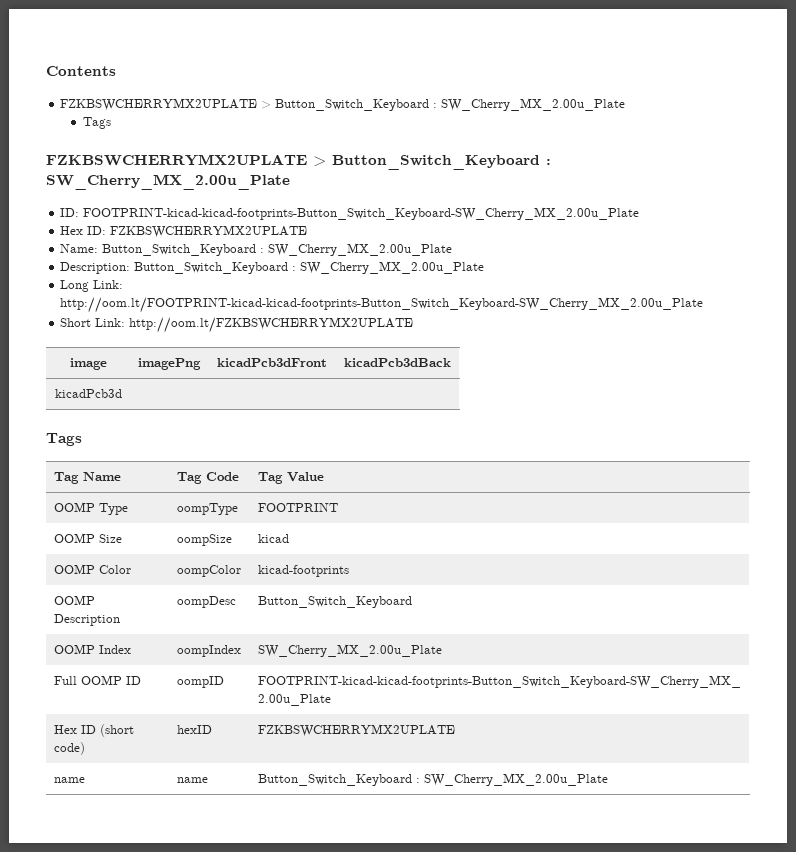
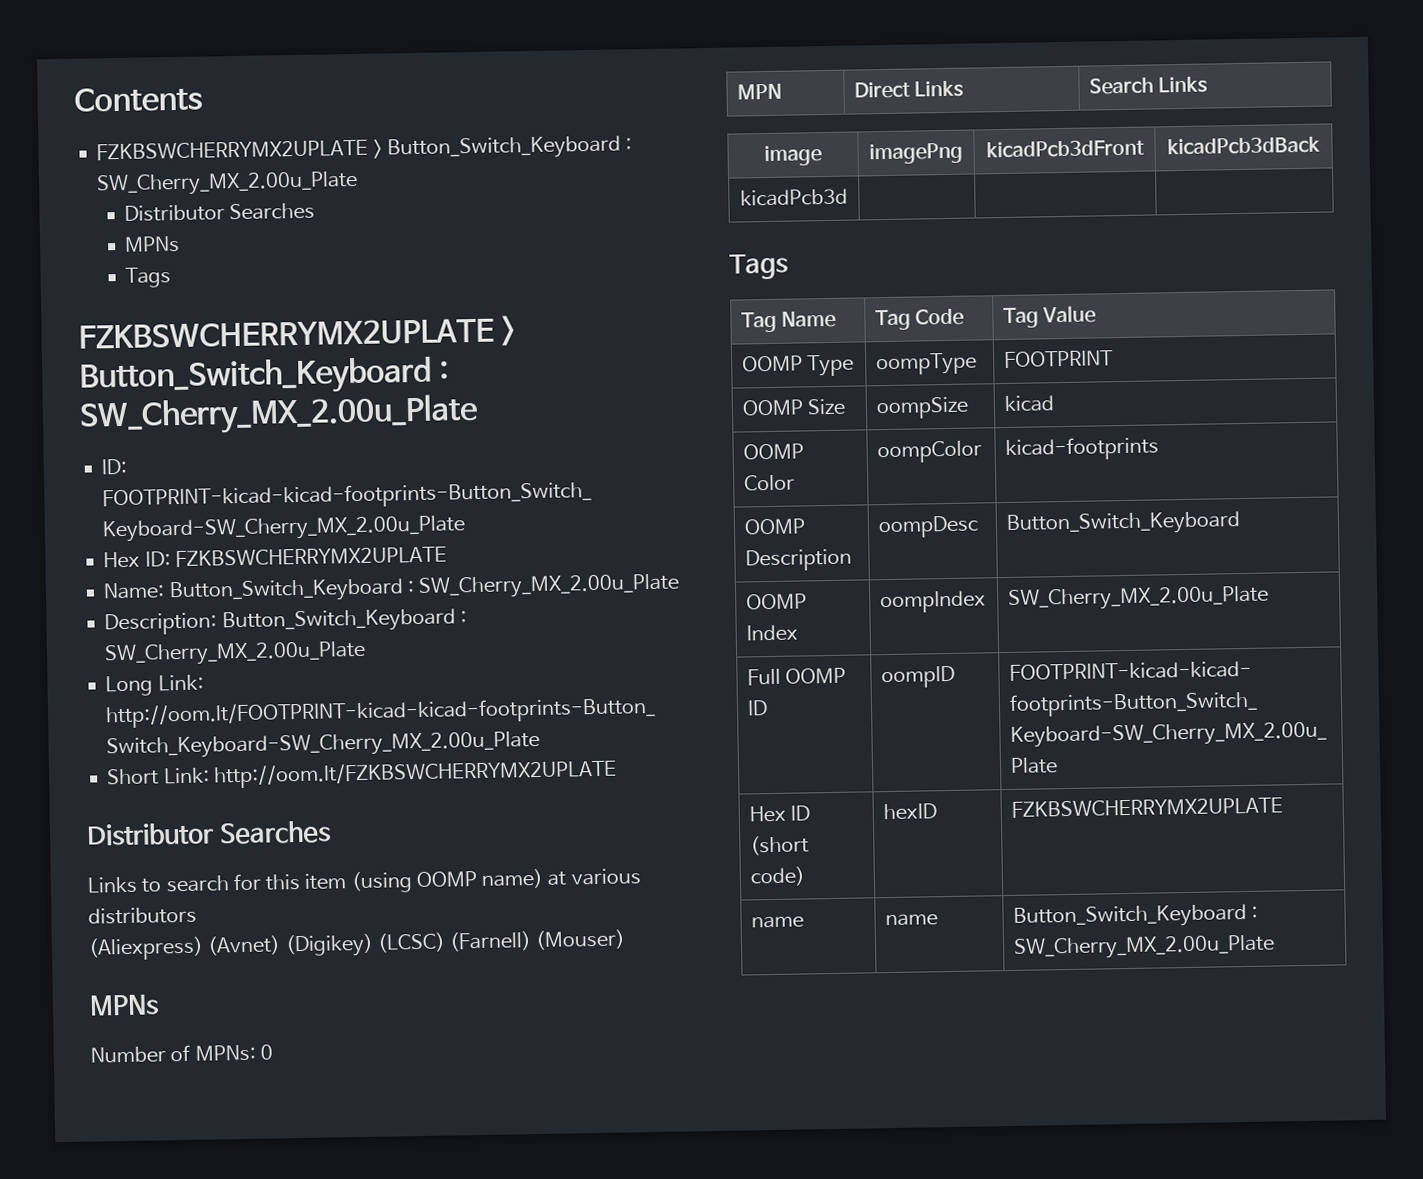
(626, 104) none -> [124,202,316,222] [124,235,181,253] // Distributor Searches // MPNs
(414, 325) none -> [86,820,332,846] [87,868,641,894] [88,906,197,925] [88,929,627,961] [89,994,159,1016] [90,1044,273,1064] [736,83,782,100] [853,80,964,99] [1088,76,1208,95] // Distributor Searches // Links to search for this item (using OOMP name) at various distributors // (Aliexpress) (Avnet) (Digikey) (LCSC) (Farnell) (Mouser) // MPNs // Number of MPNs: 0 // MPN | Direct Links | Search Links

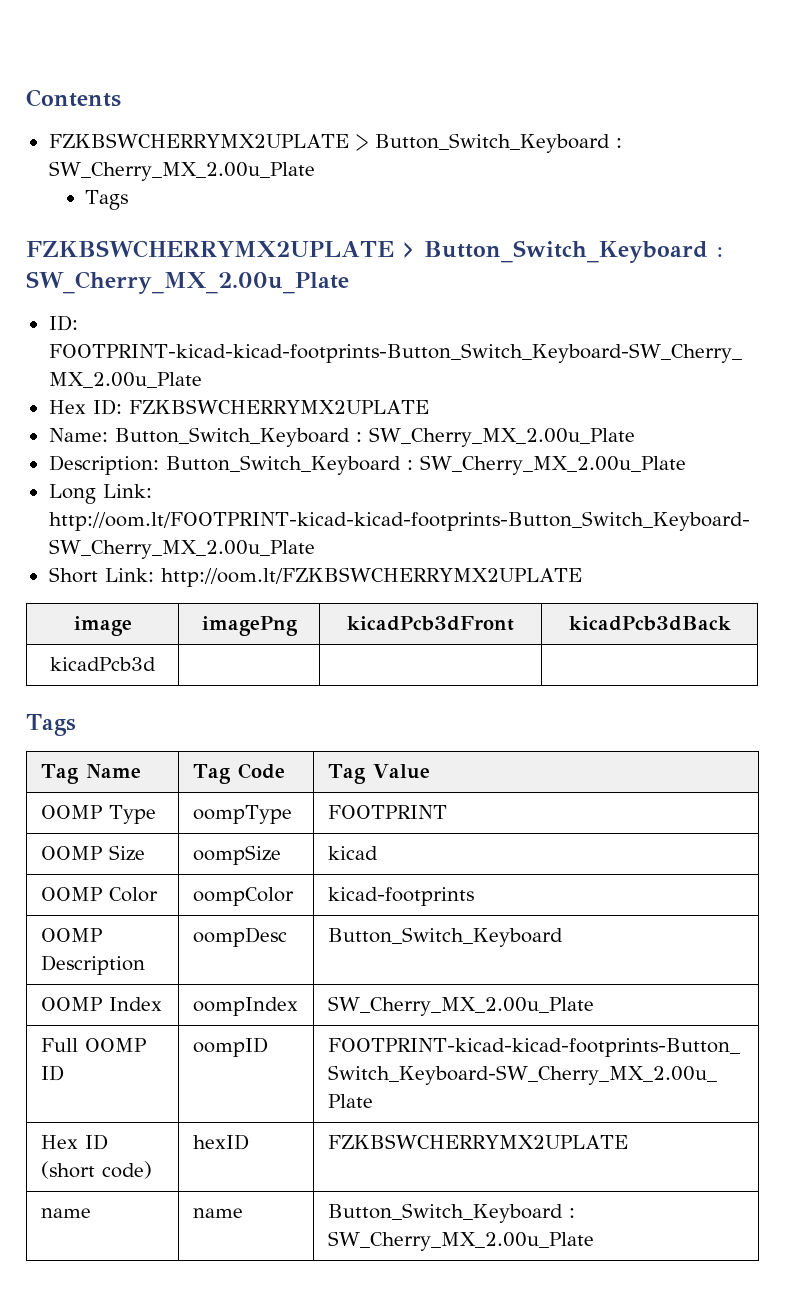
[124,202,316,222] [124,235,181,253] // Distributor Searches // MPNs -> (315, 171) none
[86,820,332,846] [87,868,641,894] [88,906,197,925] [88,929,627,961] [89,994,159,1016] [90,1044,273,1064] [736,83,782,100] [853,80,964,99] [1088,76,1208,95] // Distributor Searches // Links to search for this item (using OOMP name) at various distributors // (Aliexpress) (Avnet) (Digikey) (LCSC) (Farnell) (Mouser) // MPNs // Number of MPNs: 0 // MPN | Direct Links | Search Links -> (582, 577) none

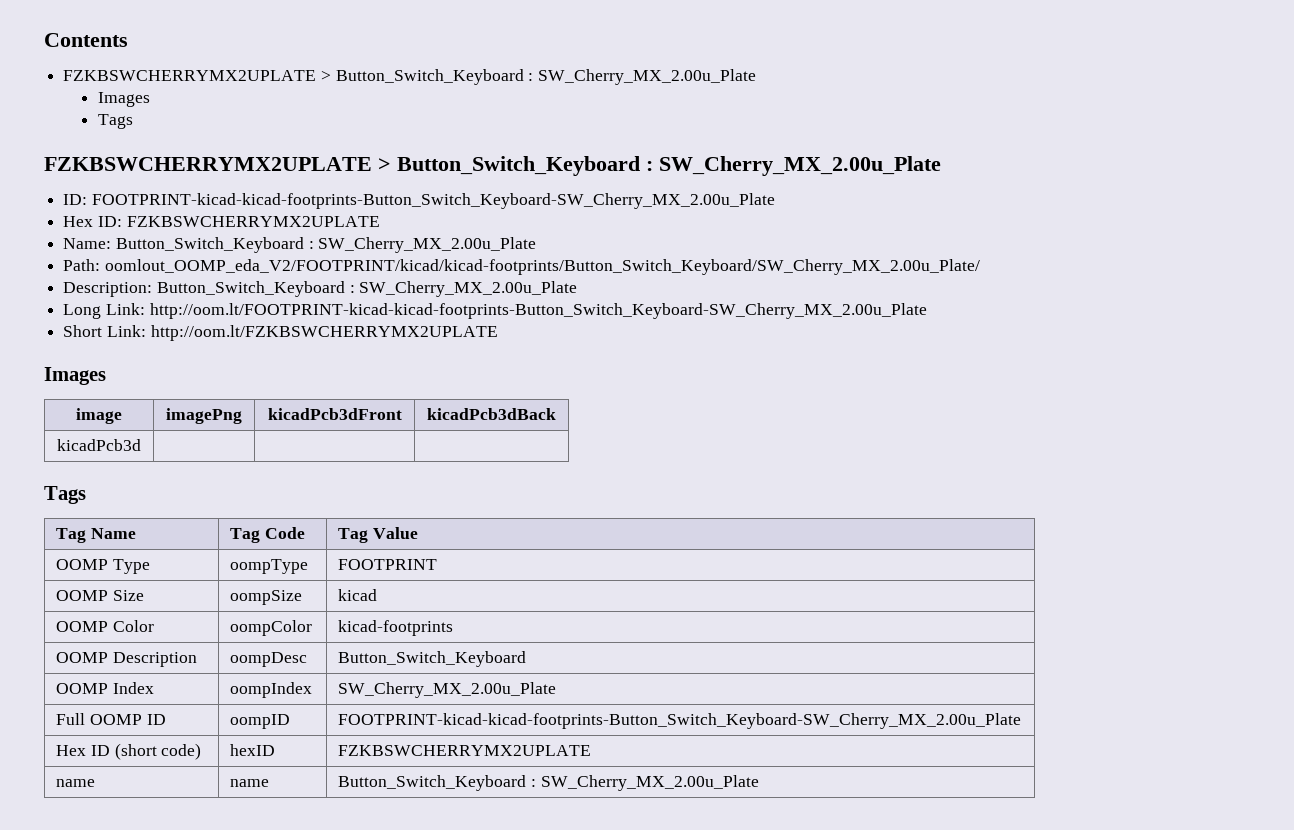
(315, 171) none -> [98,92,151,107] // Images
(635, 437) none -> [63,259,980,275] // Path: oomlout_OOMP_eda_V2/FOOTPRINT/kicad/kicad-footprints/Button_Switch_Keyboard/SW_Cherry_MX_2.00u_Plate/
(582, 577) none -> [44,367,106,385] // Images

